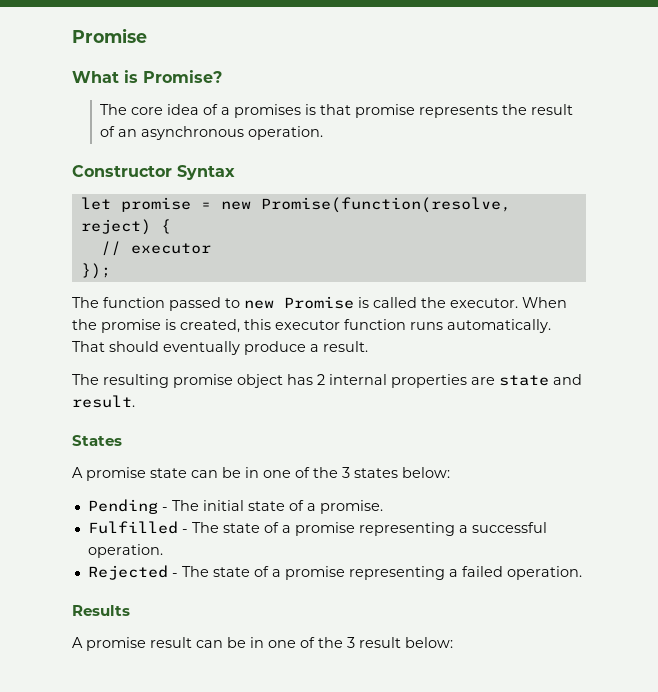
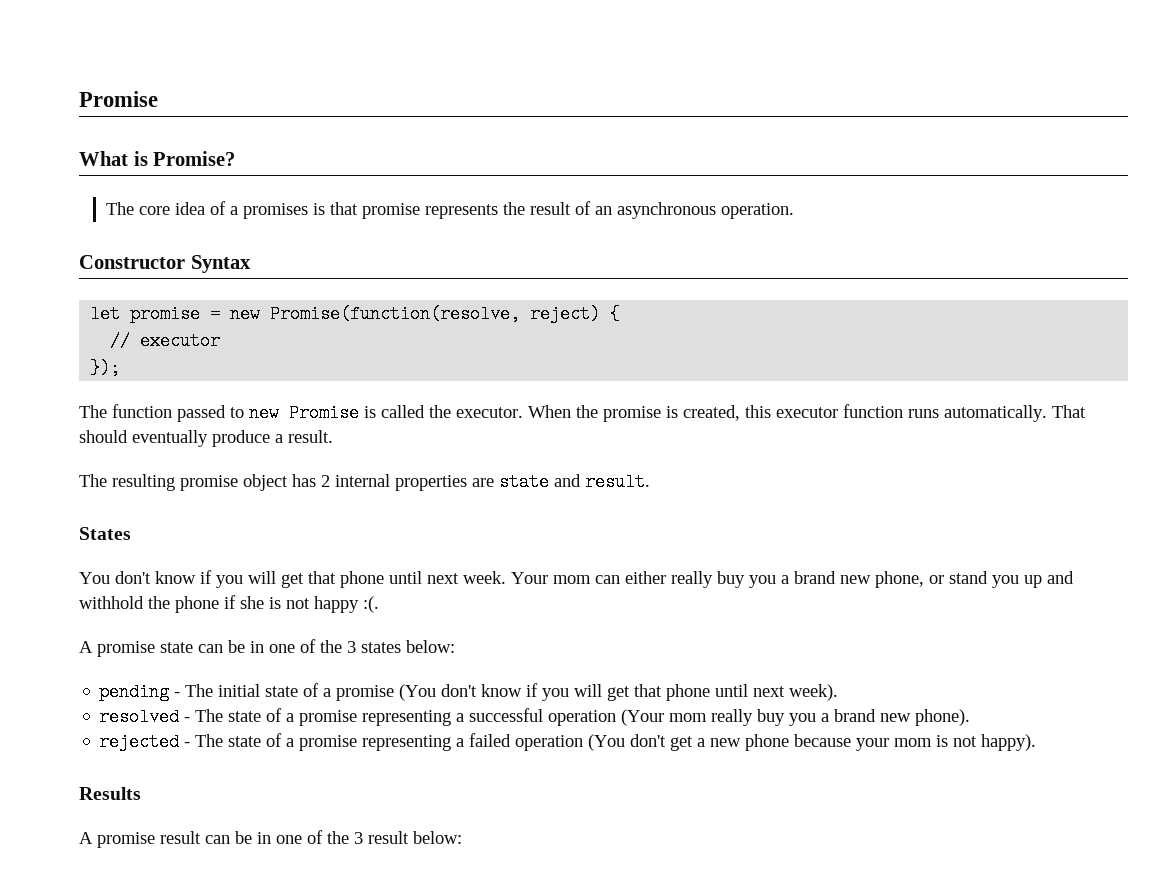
(122, 440) none -> [79,570,1074,588] [79,595,379,613] // You don't know if you will get that phone until next week. Your mom can either really buy you a brand new phone, or stand you up and withhold the phone if she is not happy :(.
[87,499,158,514] Pending -> [99,683,170,701] pending
[319,500,383,514] [87,521,178,534] promise. // Fulfilled -> [336,683,839,701] [99,708,180,726] promise (You don't know if you will get that phone until next week). // resolved
[87,544,163,558] [87,565,168,580] operation. // Rejected -> [548,709,971,726] [99,733,180,751] operation (Your mom really buy you a brand new phone). // rejected
[506,566,582,580] operation. -> [515,734,1037,751] operation (You don't get a new phone because your mom is not happy).

